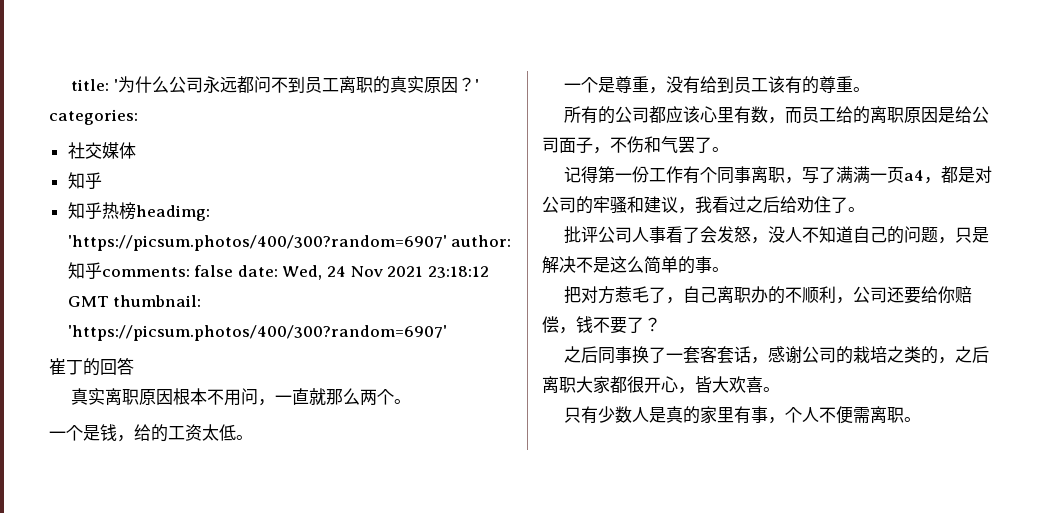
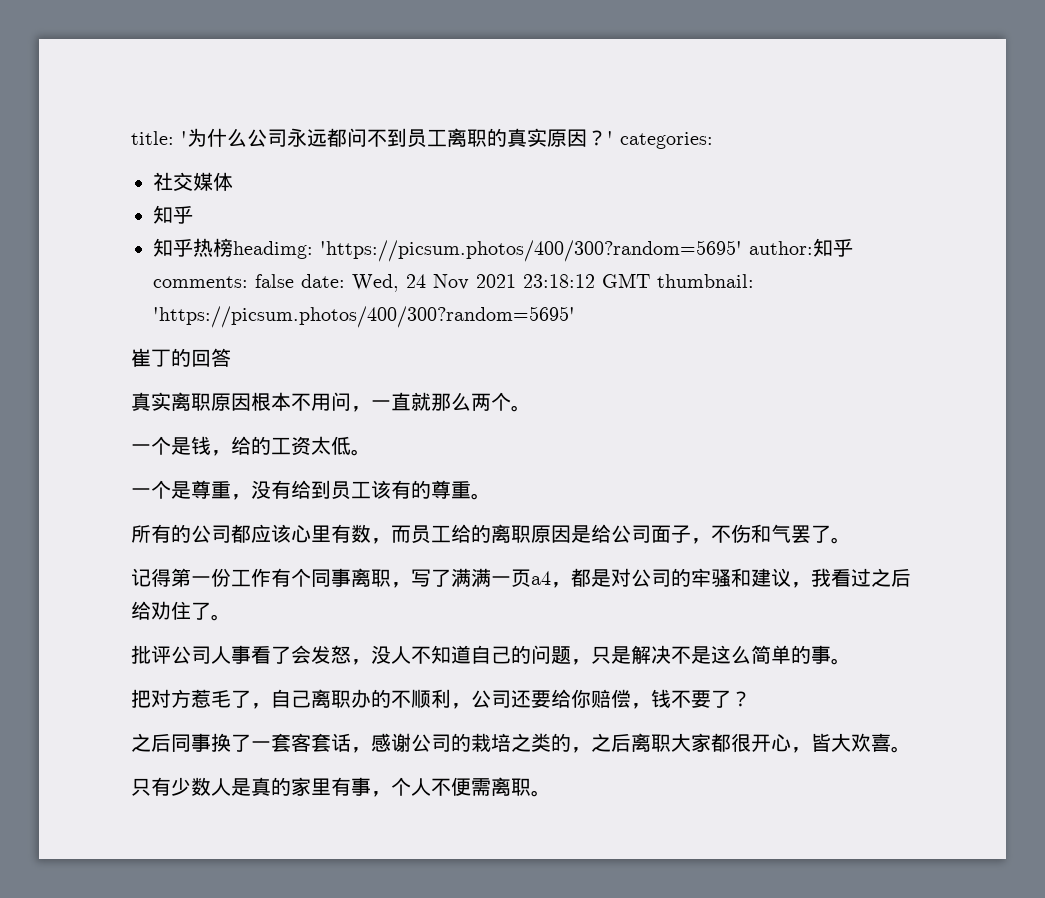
[67,235,447,251] 'https://picsum.photos/400/300?random=6907' -> [320,240,742,262] 'https://picsum.photos/400/300?random=5695'
[67,325,447,341] 'https://picsum.photos/400/300?random=6907' -> [153,306,575,328] 'https://picsum.photos/400/300?random=5695'

